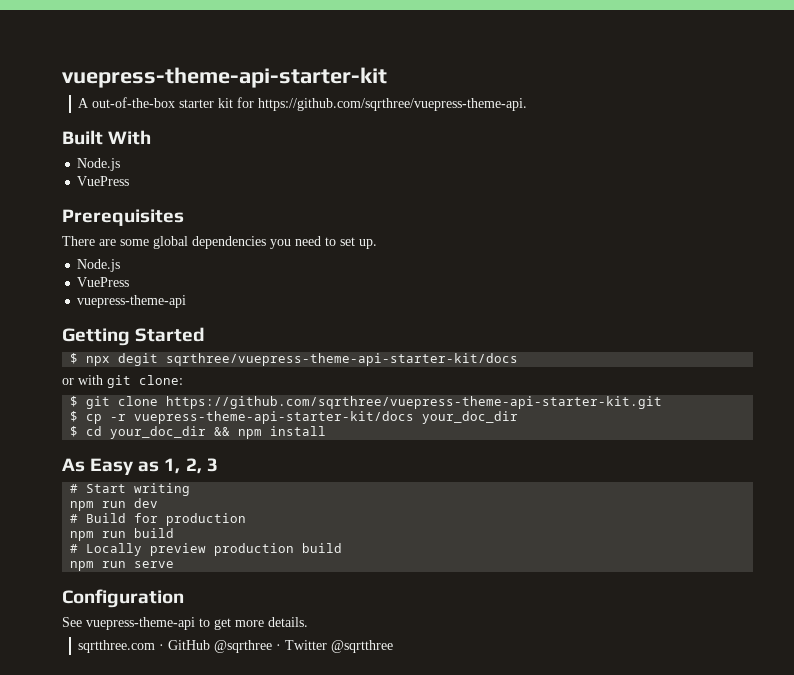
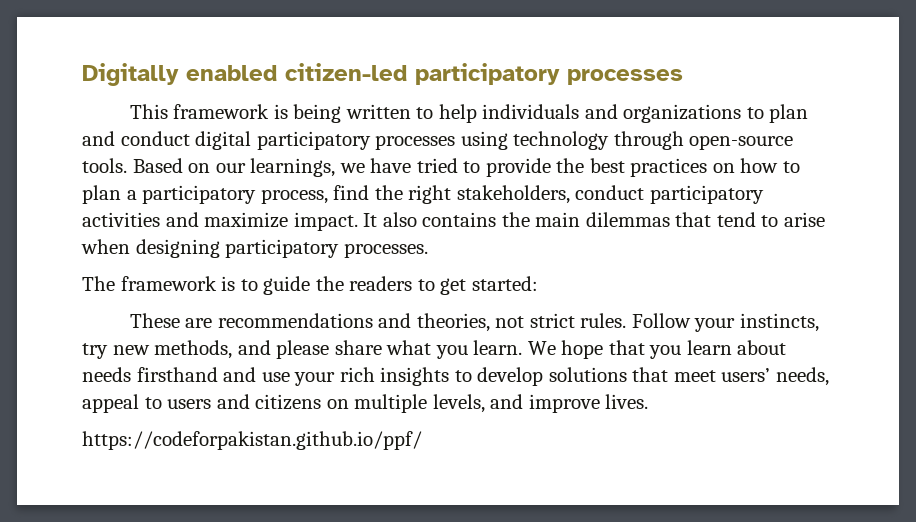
[62,67,387,88] [78,97,528,111] [62,130,152,145] [77,158,121,171] [77,176,130,186] [62,209,184,226] [62,236,377,249] [77,259,121,272] [77,277,130,287] [77,295,187,308] [62,327,206,346] [70,353,519,366] [62,375,183,388] [70,396,663,409] [70,411,519,424] [70,426,327,439] [62,458,218,475] [70,483,191,496] [70,498,159,511] [70,513,247,526] [70,528,175,541] [70,543,343,556] [70,561,175,571] [62,589,184,608] [62,617,308,630] [78,640,394,653] vuepress-theme-api-starter-kit // A out-of-the-box starter kit for https://github.com/sqrthree/vuepress-theme-api. // Built With // Node.js // VuePress // Prerequisites // There are some global dependencies you need to set up. // Node.js // VuePress // vuepress-theme-api // Getting Started // $ npx degit sqrthree/vuepress-theme-api-starter-kit/docs // or with git clone: // $ git clone https://github.com/sqrthree/vuepress-theme-api-starter-kit.git // $ cp -r vuepress-theme-api-starter-kit/docs your_doc_dir // $ cd your_doc_dir && npm install // As Easy as 1, 2, 3 // # Start writing // npm run dev // # Build for production // npm run build // # Locally preview production build // npm run serve // Configuration // See vuepress-theme-api to get more details. // sqrtthree.com · GitHub @sqrthree · Twitter @sqrtthree -> [82,63,683,86] [129,104,809,123] [82,131,794,150] [82,158,801,177] [82,185,764,204] [82,212,825,231] [81,239,428,258] [82,276,538,295] [129,313,819,332] [82,340,787,359] [82,367,829,386] [82,394,649,413] [82,431,422,450] Digitally enabled citizen-led participatory processes // This framework is being written to help individuals and organizations to plan and conduct digital participatory processes using technology through open-source tools. Based on our learnings, we have tried to provide the best practices on how to plan a participatory process, find the right stakeholders, conduct participatory activities and maximize impact. It also contains the main dilemmas that tend to arise when designing participatory processes. // The framework is to guide the readers to get started: // These are recommendations and theories, not strict rules. Follow your instincts, try new methods, and please share what you learn. We hope that you learn about needs firsthand and use your rich insights to develop solutions that meet users’ needs, appeal to users and citizens on multiple levels, and improve lives. // https://codeforpakistan.github.io/ppf/

